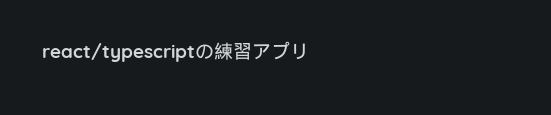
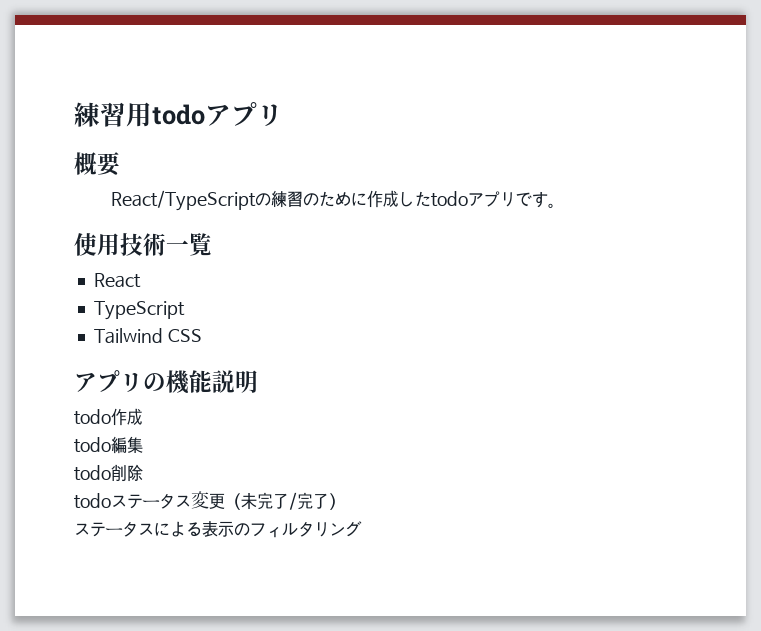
[42,41,309,62] react/typescriptの練習アプリ -> [74,102,283,127] [74,152,121,176] [110,190,556,211] [74,233,212,256] [93,273,141,288] [93,301,185,320] [93,328,202,344] [74,370,258,394] [74,408,143,426] [74,436,143,454] [74,464,143,482] [74,491,345,510] [74,521,362,538] 練習用todoアプリ // 概要 // React/TypeScriptの練習のために作成したtodoアプリです。 // 使用技術一覧 // React // TypeScript // Tailwind CSS // アプリの機能説明 // todo作成 // todo編集 // todo削除 // todoステータス変更（未完了/完了） // ステータスによる表示のフィルタリング

